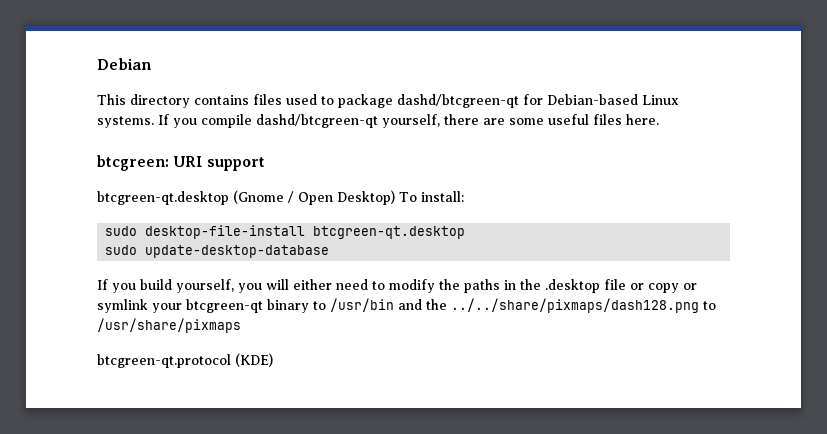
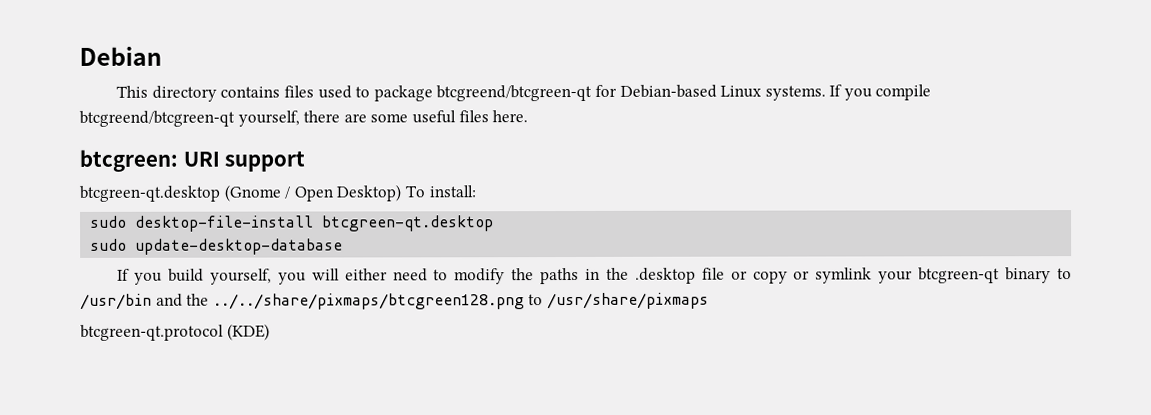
[397,94,519,108] dashd/btcgreen-qt -> [436,84,593,102] btcgreend/btcgreen-qt
[256,114,378,128] dashd/btcgreen-qt -> [79,110,235,127] btcgreend/btcgreen-qt
[451,298,699,313] ../../share/pixmaps/dash128.png -> [212,293,525,310] ../../share/pixmaps/btcgreen128.png

